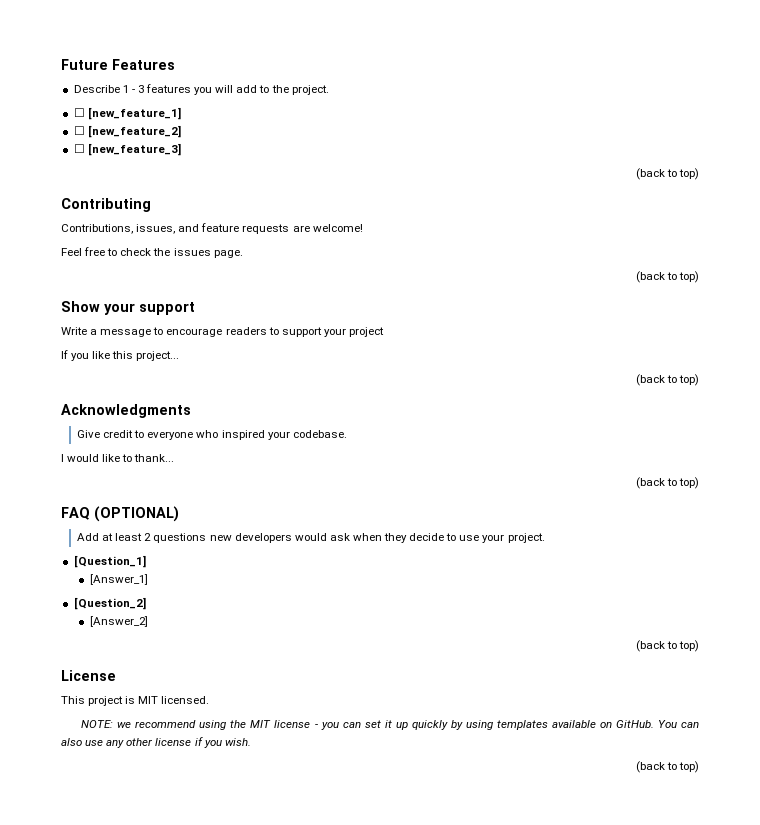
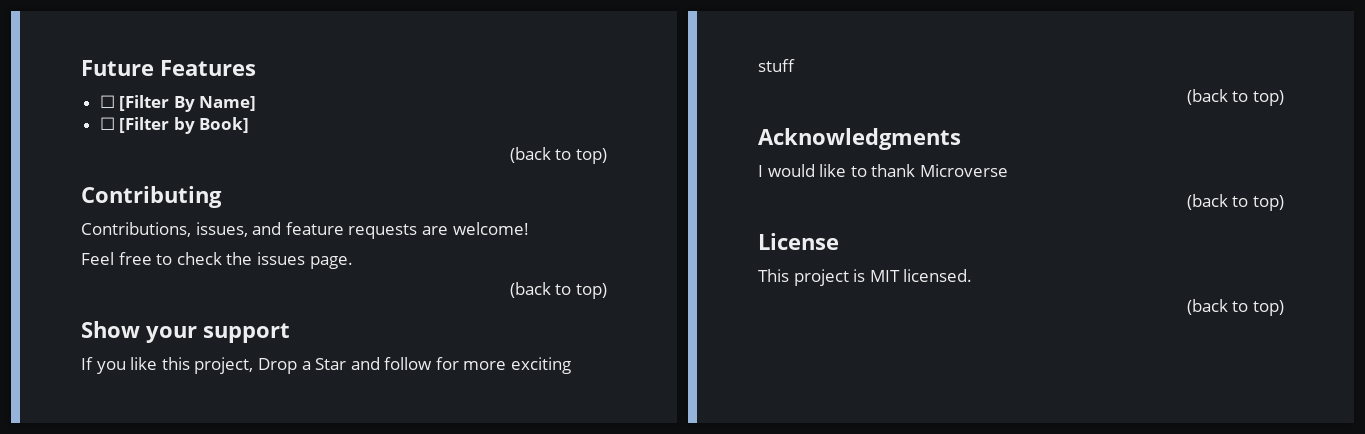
[73,84,329,95] [73,107,181,120] [73,125,181,138] [73,143,181,156] Describe 1 - 3 features you will add to the project. // ☐ [new_feature_1] // ☐ [new_feature_2] // ☐ [new_feature_3] -> [99,95,257,112] [99,117,250,134] ☐ [Filter By Name] // ☐ [Filter by Book]
[61,327,384,337] [61,350,180,361] [635,374,699,386] [61,404,191,418] [76,430,347,440] [61,454,175,462] [635,477,699,489] [61,506,179,522] [76,533,545,543] [73,555,146,568] [89,574,148,585] [73,597,146,610] [89,616,148,627] Write a message to encourage readers to support your project // If you like this project... // (back to top) // Acknowledgments // Give credit to everyone who inspired your codebase. // I would like to thank... // (back to top) // FAQ (OPTIONAL) // Add at least 2 questions new developers would ask when they decide to use your project. // [Question_1] // [Answer_1] // [Question_2] // [Answer_2] -> [81,357,572,374] [758,59,795,72] [1186,89,1284,106] [758,128,961,150] [758,164,1008,177] If you like this project, Drop a Star and follow for more exciting stuff // (back to top) // Acknowledgments // I would like to thank Microverse
[81,720,699,730] [61,737,251,748] // NOTE: we recommend using the MIT license - you can set it up quickly by using templates available on GitHub. You can also use any other license if you wish. -> (973, 275) none

